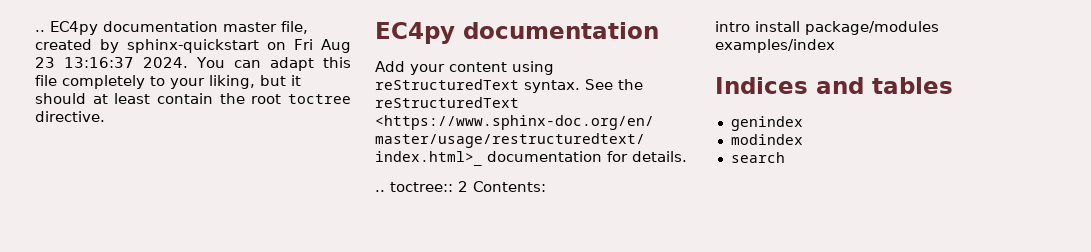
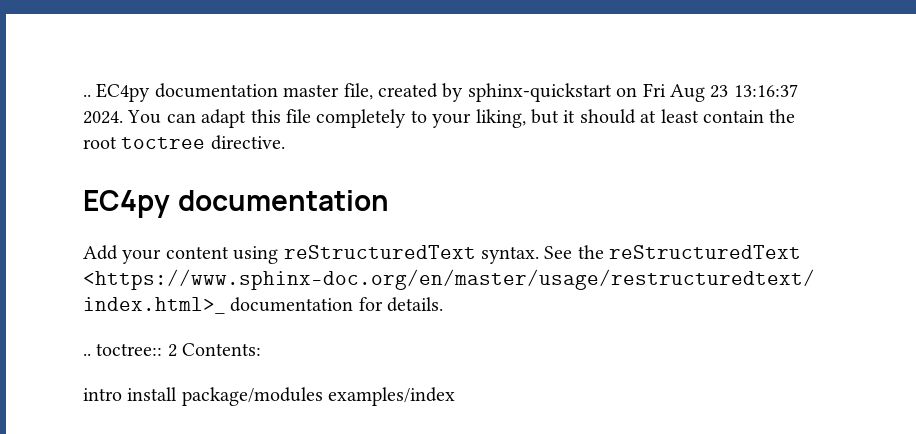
[715,77,953,94] [730,116,803,131] [730,134,803,145] [730,152,785,163] // Indices and tables // genindex // modindex // search -> (456, 396) none

